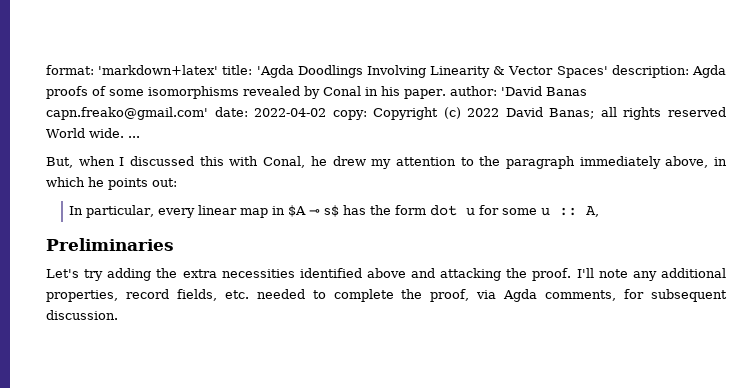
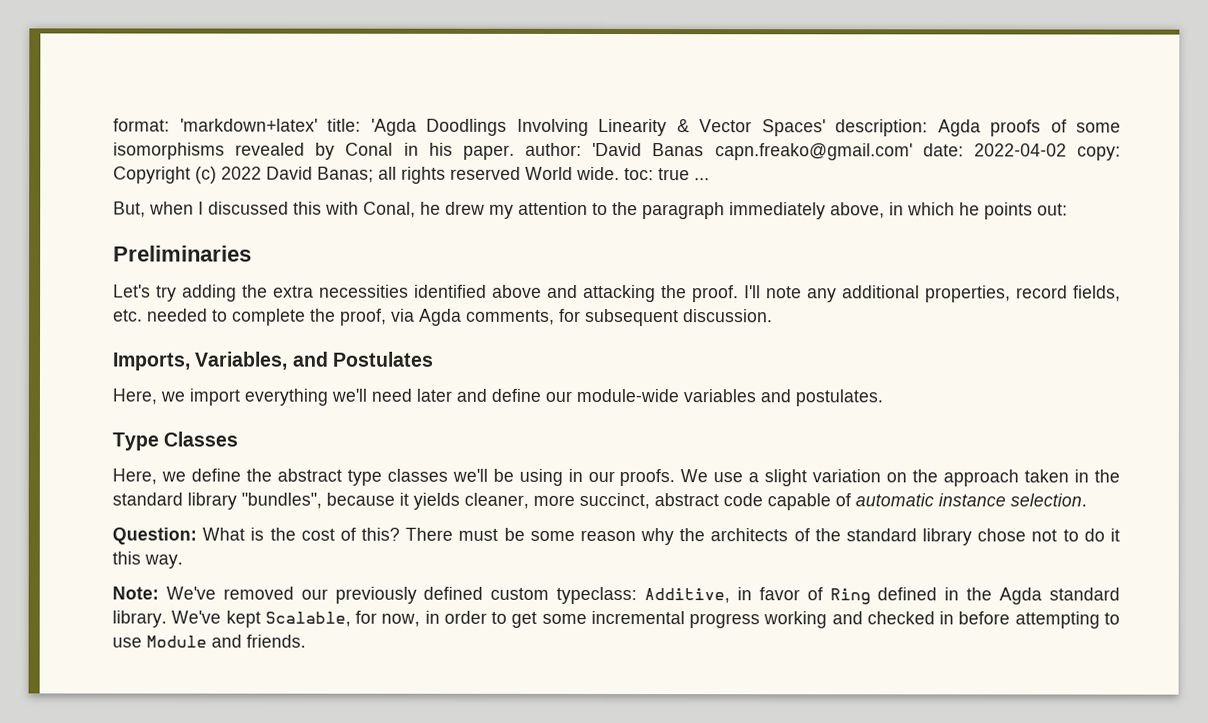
(124, 133) none -> [624,168,690,181] toc: true
[69,205,600,218] // In particular, every linear map in $A ⊸ s$ has the form dot u for some u :: A, -> (1068, 209) none
(118, 315) none -> [112,351,434,371] [112,388,883,407] [112,431,239,451] [112,468,1120,487] [112,492,1087,511] [112,527,1120,546] [112,551,183,569] [112,586,1120,605] [112,610,1121,629] [112,634,306,648] // Imports, Variables, and Postulates // Here, we import everything we'll need later and define our module-wide variables and postulates. // Type Classes // Here, we define the abstract type classes we'll be using in our proofs. We use a slight variation on the approach taken in the standard library "bundles", because it yields cleaner, more succinct, abstract code capable of automatic instance selection. // Question: What is the cost of this? There must be some reason why the architects of the standard library chose not to do it this way. // Note: We've removed our previously defined custom typeclass: Additive, in favor of Ring defined in the Agda standard library. We've kept Scalable, for now, in order to get some incremental progress working and checked in before attempting to use Module and friends.

